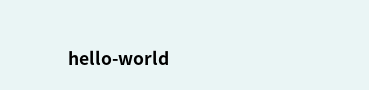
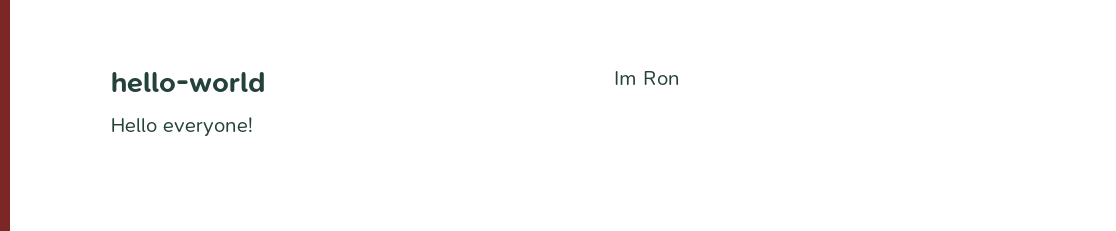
(169, 57) none -> [111,117,253,137] [614,71,680,85] // Hello everyone! // Im Ron

